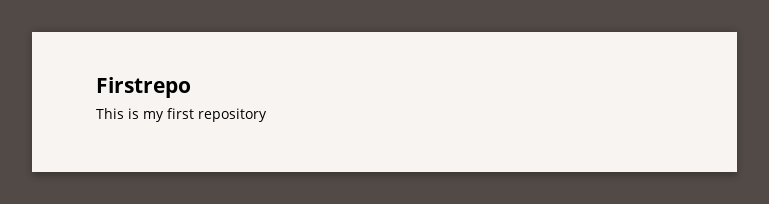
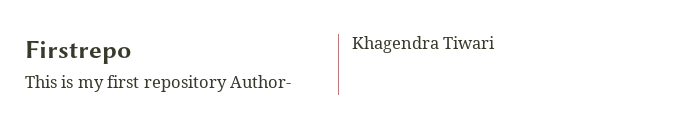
(267, 115) none -> [230,75,292,88] [352,36,496,53] Author- Khagendra Tiwari

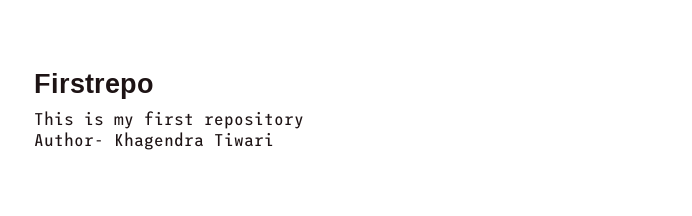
(227, 83) none -> (304, 120) //

